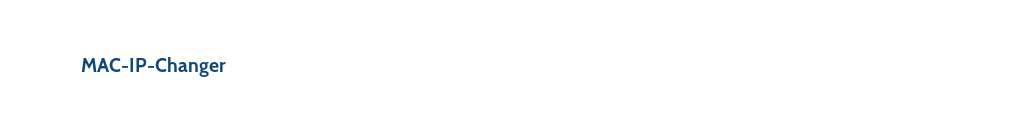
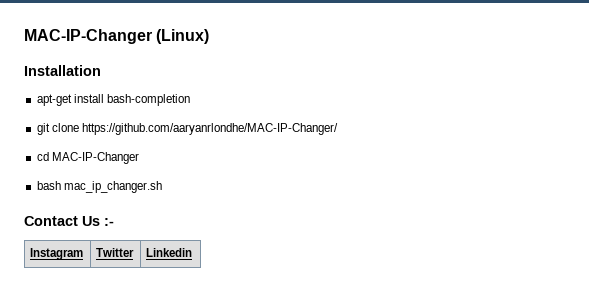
[81,57,226,77] MAC-IP-Changer -> [24,29,210,44] [24,65,101,76] [36,94,190,106] [36,123,338,135] [36,152,139,164] [36,181,162,193] [24,216,114,226] [30,248,84,260] [96,248,135,257] [146,248,193,257] MAC-IP-Changer (Linux) // Installation // apt-get install bash-completion // git clone https://github.com/aaryanrlondhe/MAC-IP-Changer/ // cd MAC-IP-Changer // bash mac_ip_changer.sh // Contact Us :- // Instagram | Twitter | Linkedin

